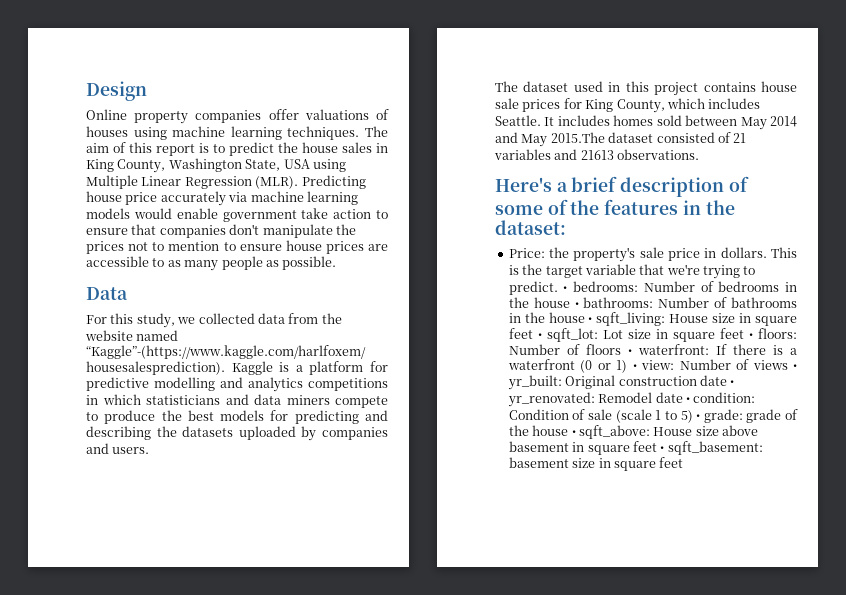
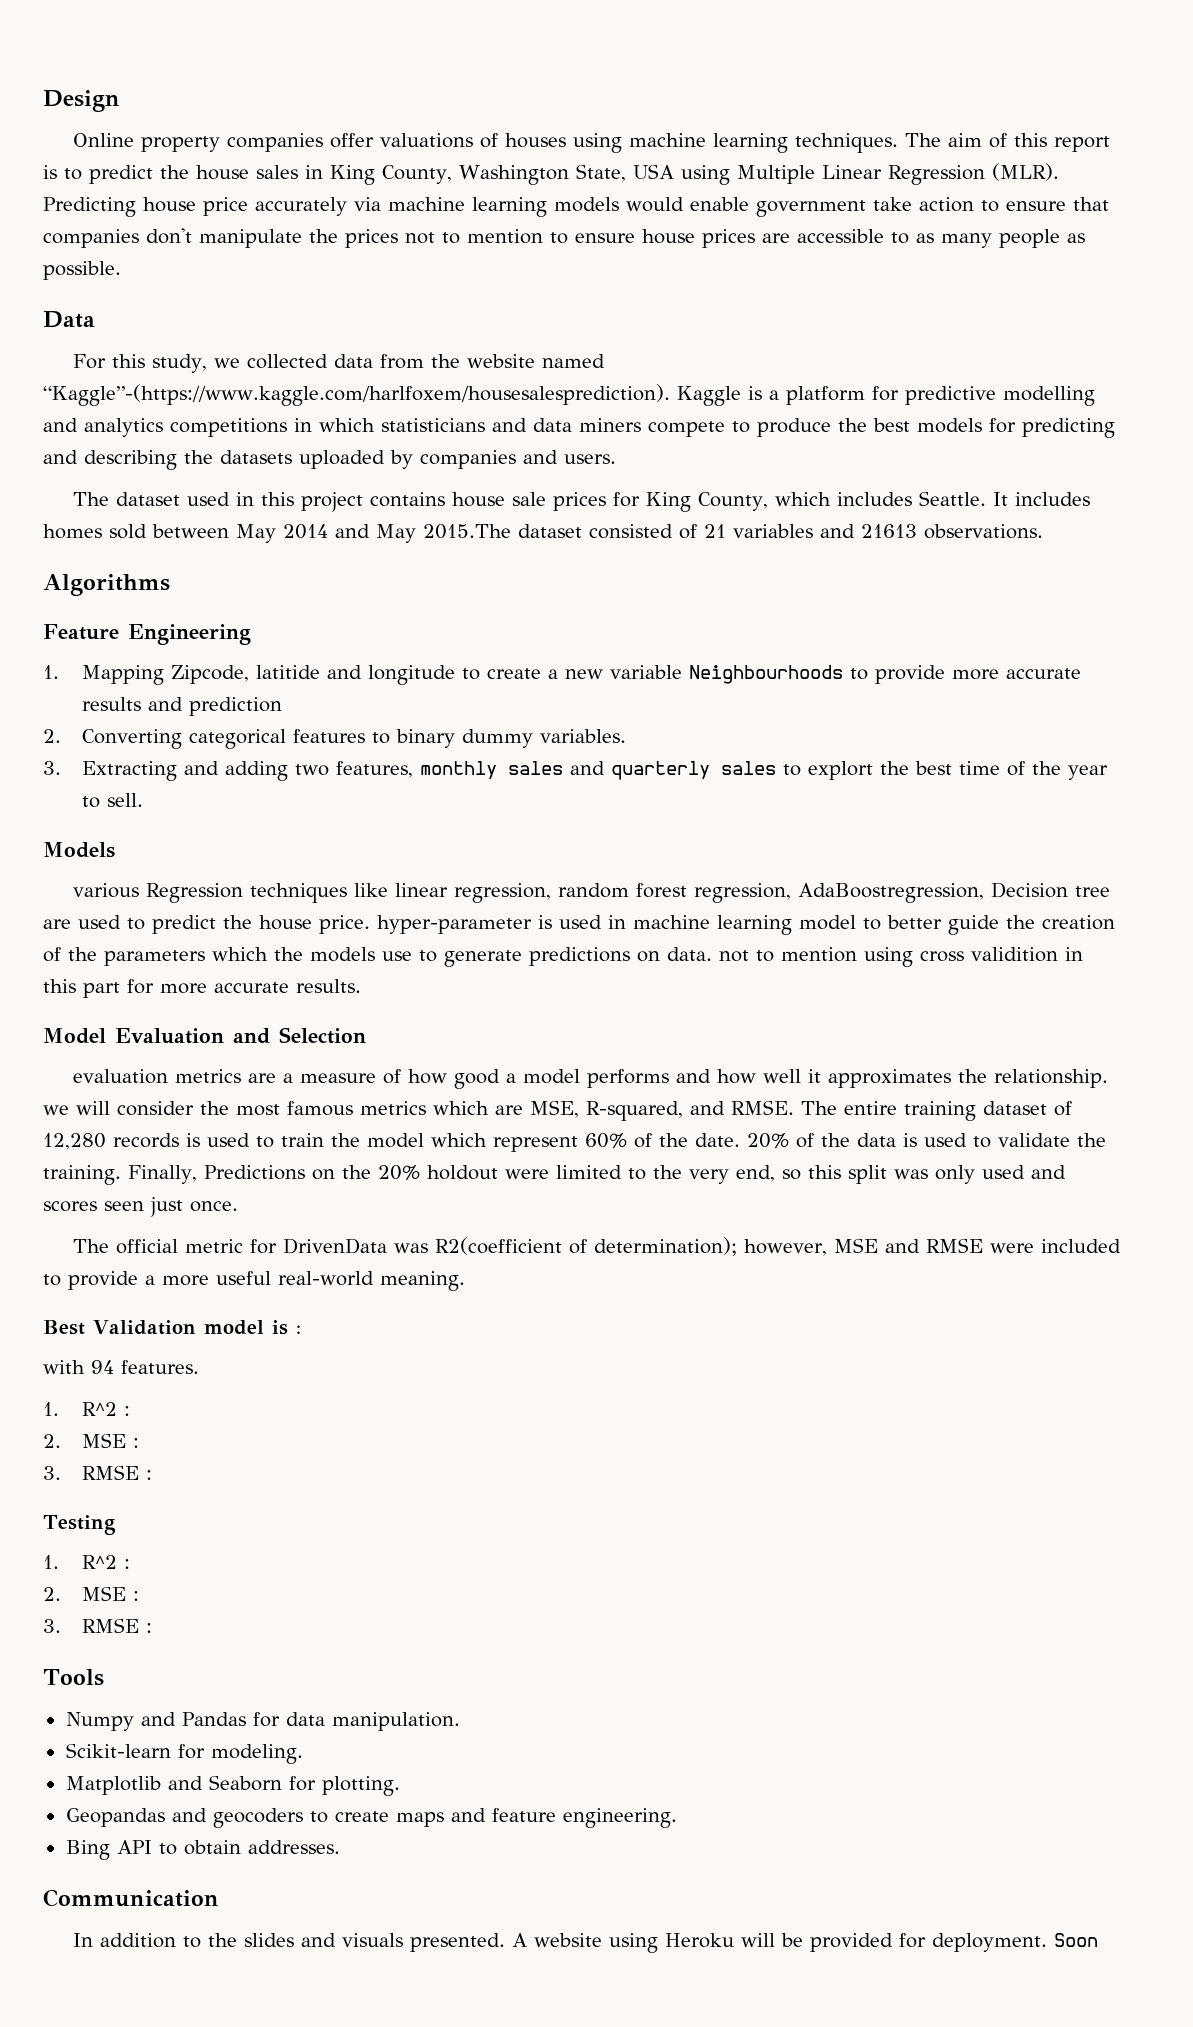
[495,176,749,197] [495,199,735,215] [495,220,566,235] [508,247,797,262] [508,264,756,279] [508,281,797,295] [508,297,797,308] [508,312,797,326] [508,328,797,342] [508,344,797,355] [507,359,797,373] [507,375,735,390] [507,392,756,407] [508,409,798,423] [508,425,758,439] [508,441,763,455] [508,457,684,471] Here's a brief description of some of the features in the dataset: // Price: the property's sale price in dollars. This is the target variable that we're trying to predict. • bedrooms: Number of bedrooms in the house • bathrooms: Number of bathrooms in the house • sqft_living: House size in square feet • sqft_lot: Lot size in square feet • floors: Number of floors • waterfront: If there is a waterfront (0 or 1) • view: Number of views • yr_built: Original construction date • yr_renovated: Remodel date • condition: Condition of sale (scale 1 to 5) • grade: grade of the house • sqft_above: House size above basement in square feet • sqft_basement: basement size in square feet -> [43,574,170,596] [43,624,251,645] [43,665,1081,685] [81,697,282,716] [43,729,626,749] [43,761,1108,781] [81,793,143,808] [43,842,115,858] [72,882,1110,903] [43,915,1115,935] [43,947,1083,967] [43,979,361,998] [43,1027,366,1044] [72,1069,1108,1089] [43,1100,1072,1121] [43,1133,1106,1152] [43,1165,1066,1185] [43,1197,238,1217] [72,1237,1121,1256] [43,1271,465,1291] [43,1320,301,1335] [43,1360,199,1374] [43,1402,130,1416] [43,1433,139,1448] [43,1465,152,1480] [43,1515,116,1535] [43,1555,130,1569] [43,1586,139,1601] [43,1618,152,1633] [43,1669,104,1686] [65,1712,460,1731] [65,1743,303,1764] [65,1775,400,1796] [65,1808,677,1828] [65,1840,340,1860] [43,1889,219,1907] [72,1933,1098,1953] Algorithms // Feature Engineering // 1. Mapping Zipcode, latitide and longitude to create a new variable Neighbourhoods to provide more accurate results and prediction // 2. Converting categorical features to binary dummy variables. // 3. Extracting and adding two features, monthly sales and quarterly sales to explort the best time of the year to sell. // Models // various Regression techniques like linear regression, random forest regression, AdaBoostregression, Decision tree are used to predict the house price. hyper-parameter is used in machine learning model to better guide the creation of the parameters which the models use to generate predictions on data. not to mention using cross validition in this part for more accurate results. // Model Evaluation and Selection // evaluation metrics are a measure of how good a model performs and how well it approximates the relationship. we will consider the most famous metrics which are MSE, R-squared, and RMSE. The entire training dataset of 12,280 records is used to train the model which represent 60% of the date. 20% of the data is used to validate the training. Finally, Predictions on the 20% holdout were limited to the very end, so this split was only used and scores seen just once. // The official metric for DrivenData was R2(coefficient of determination); however, MSE and RMSE were included to provide a more useful real-world meaning. // Best Validation model is : // with 94 features. // 1. R^2 : // 2. MSE : // 3. RMSE : // Testing // 1. R^2 : // 2. MSE : // 3. RMSE : // Tools // Numpy and Pandas for data manipulation. // Scikit-learn for modeling. // Matplotlib and Seaborn for plotting. // Geopandas and geocoders to create maps and feature engineering. // Bing API to obtain addresses. // Communication // In addition to the slides and visuals presented. A website using Heroku will be provided for deployment. Soon

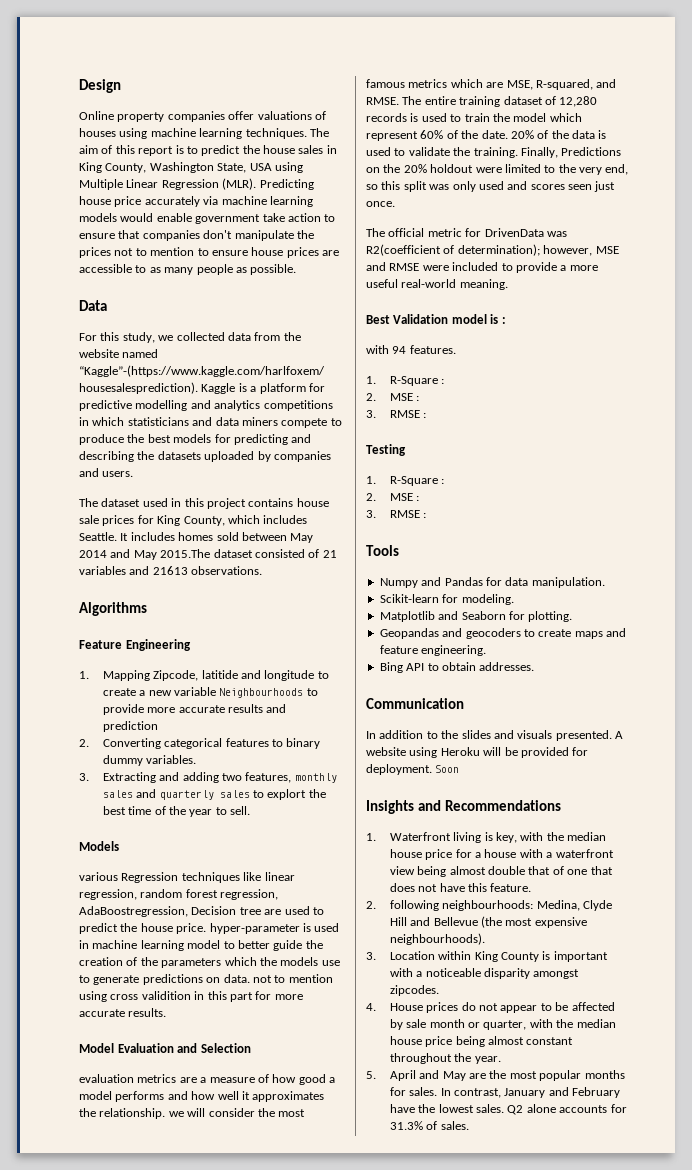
[81,1402,117,1416] R^2 -> [389,376,438,386] R-Square
[81,1555,117,1569] R^2 -> [389,476,438,486] R-Square
(1098, 1940) none -> [366,800,561,814] [366,832,607,843] [389,849,614,860] [389,866,613,877] [389,883,532,892] [366,900,613,911] [389,916,587,928] [389,933,485,945] [366,951,608,962] [389,968,580,979] [389,985,439,996] [366,1002,615,1013] [389,1019,616,1030] [389,1036,574,1047] [389,1053,501,1064] [366,1070,625,1081] [389,1087,621,1098] [389,1104,627,1115] [389,1121,469,1130] // Insights and Recommendations // 1. Waterfront living is key, with the median house price for a house with a waterfront view being almost double that of one that does not have this feature. // 2. following neighbourhoods: Medina, Clyde Hill and Bellevue (the most expensive neighbourhoods). // 3. Location within King County is important with a noticeable disparity amongst zipcodes. // 4. House prices do not appear to be affected by sale month or quarter, with the median house price being almost constant throughout the year. // 5. April and May are the most popular months for sales. In contrast, January and February have the lowest sales. Q2 alone accounts for 31.3% of sales.

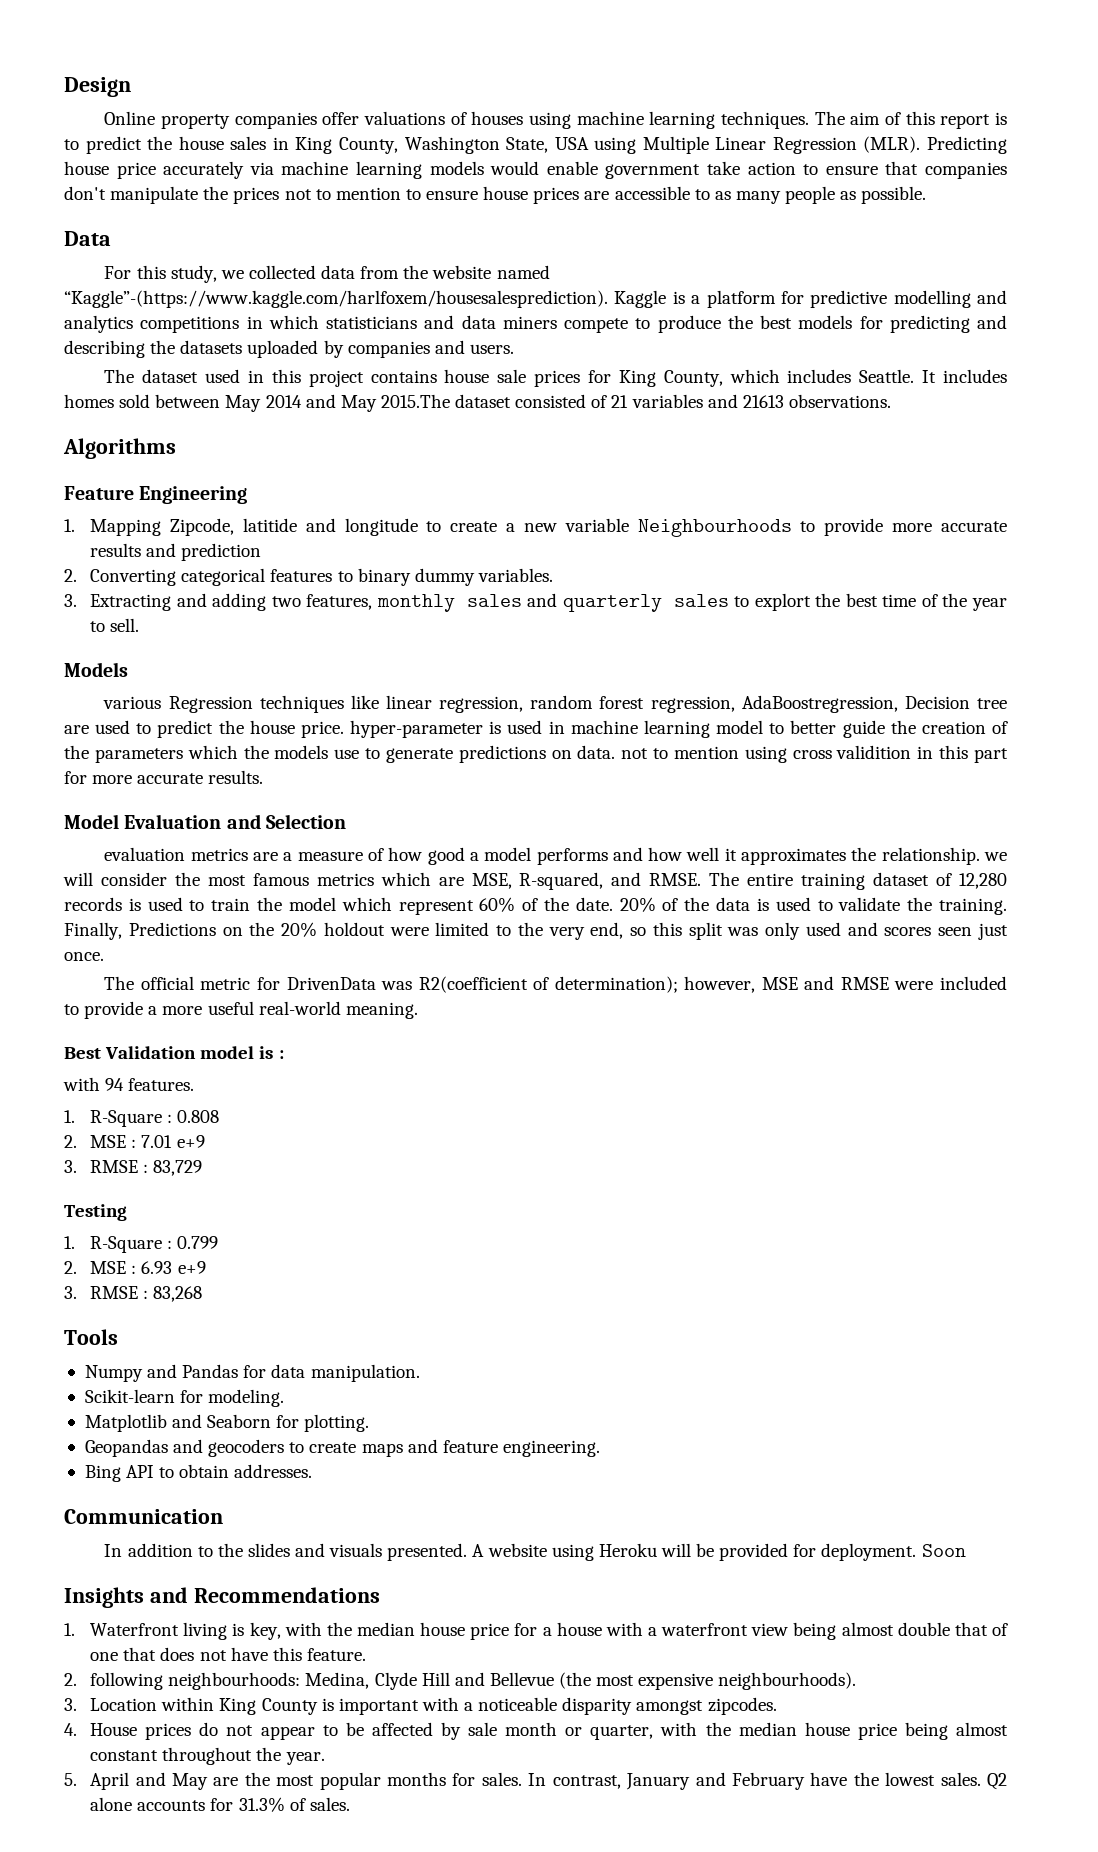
[366,393,420,401] [366,410,427,418] // 2. MSE : // 3. RMSE : -> [177,1110,220,1123] [64,1135,205,1148] [64,1160,203,1176] 0.808 // 2. MSE : 7.01 e+9 // 3. RMSE : 83,729
[366,493,420,501] [366,510,427,518] // 2. MSE : // 3. RMSE : -> [177,1236,219,1249] [64,1261,206,1274] [64,1286,203,1302] 0.799 // 2. MSE : 6.93 e+9 // 3. RMSE : 83,268

